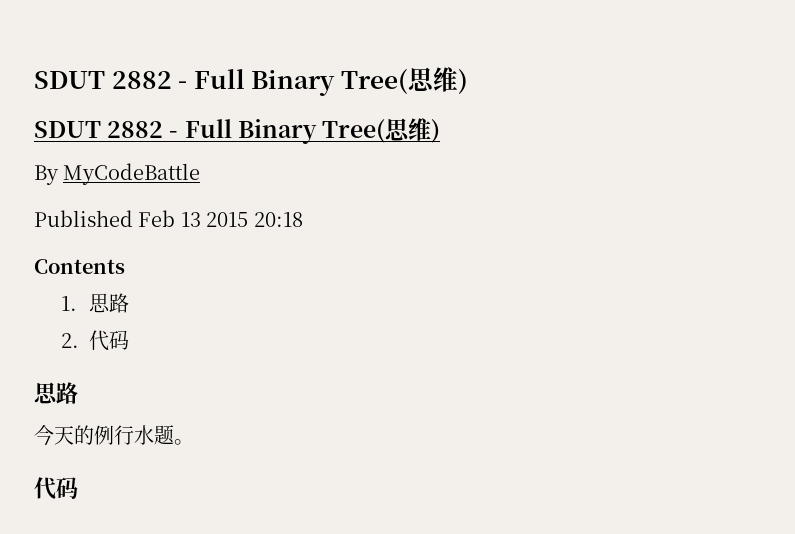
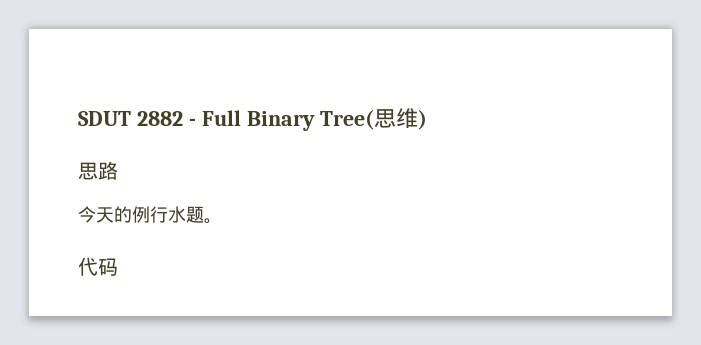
[34,67,469,96] [34,118,441,144] [34,163,201,185] [34,210,303,227] [34,259,125,274] [61,293,129,313] [61,330,130,351] SDUT 2882 - Full Binary Tree(思维) // SDUT 2882 - Full Binary Tree(思维) // By MyCodeBattle // Published Feb 13 2015 20:18 // Contents // 1.思路 // 2.代码 -> [78,108,427,131] SDUT 2882 - Full Binary Tree(思维)

